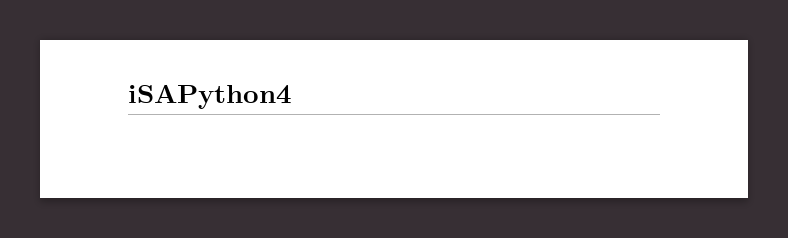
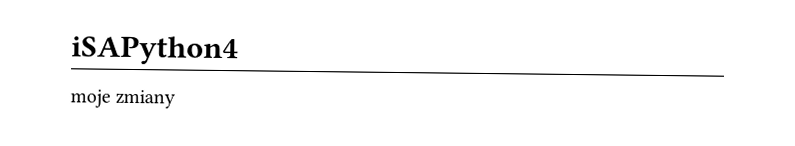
(292, 96) none -> [70,89,177,109] // moje zmiany

